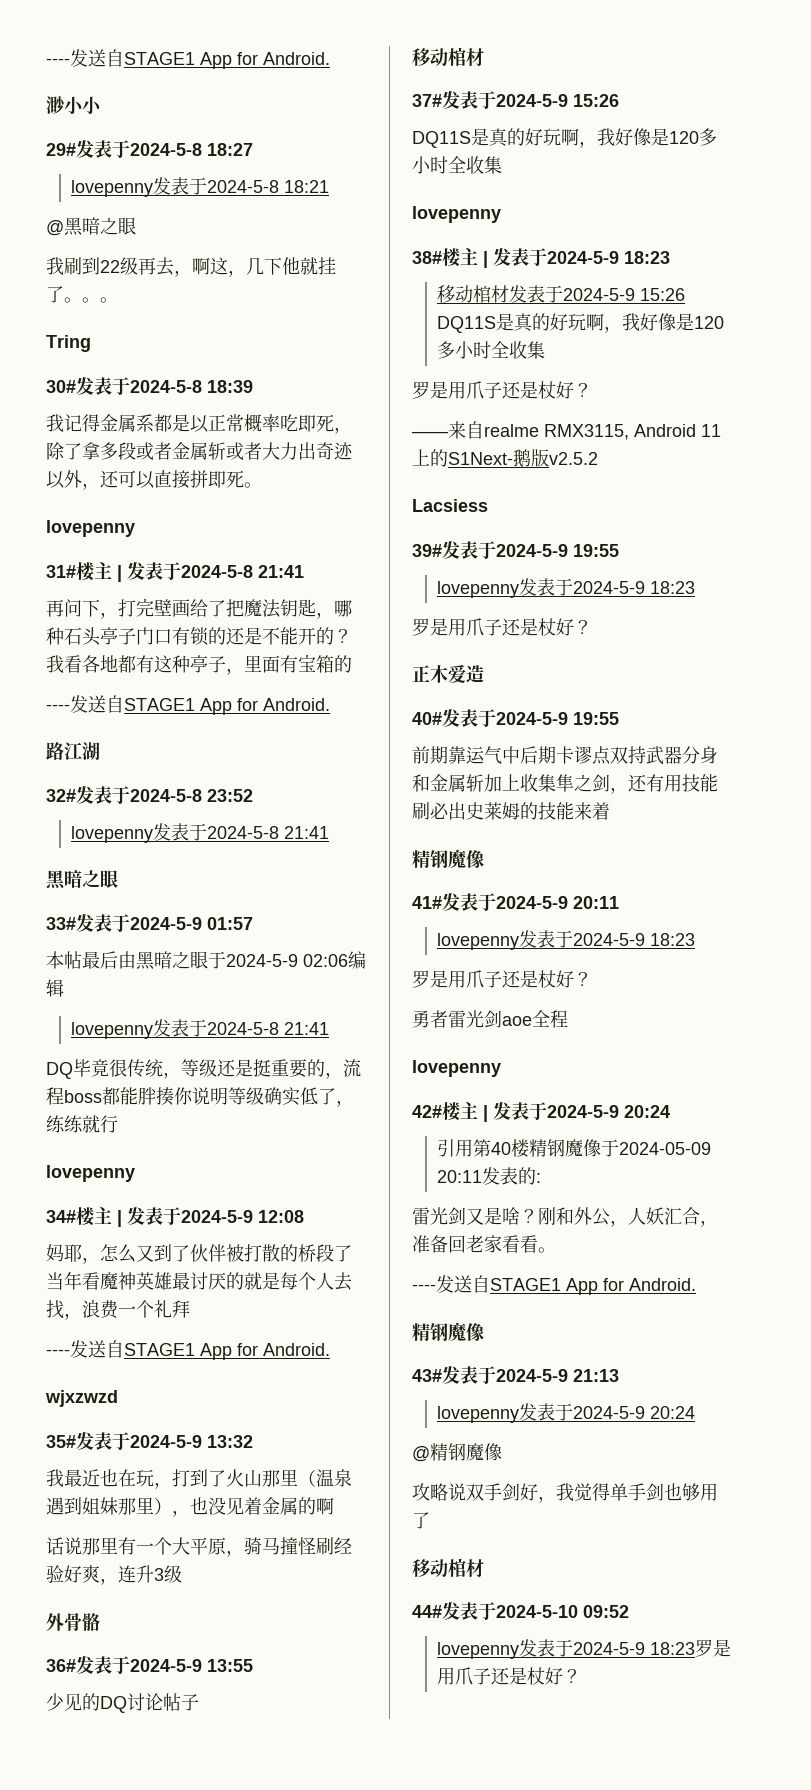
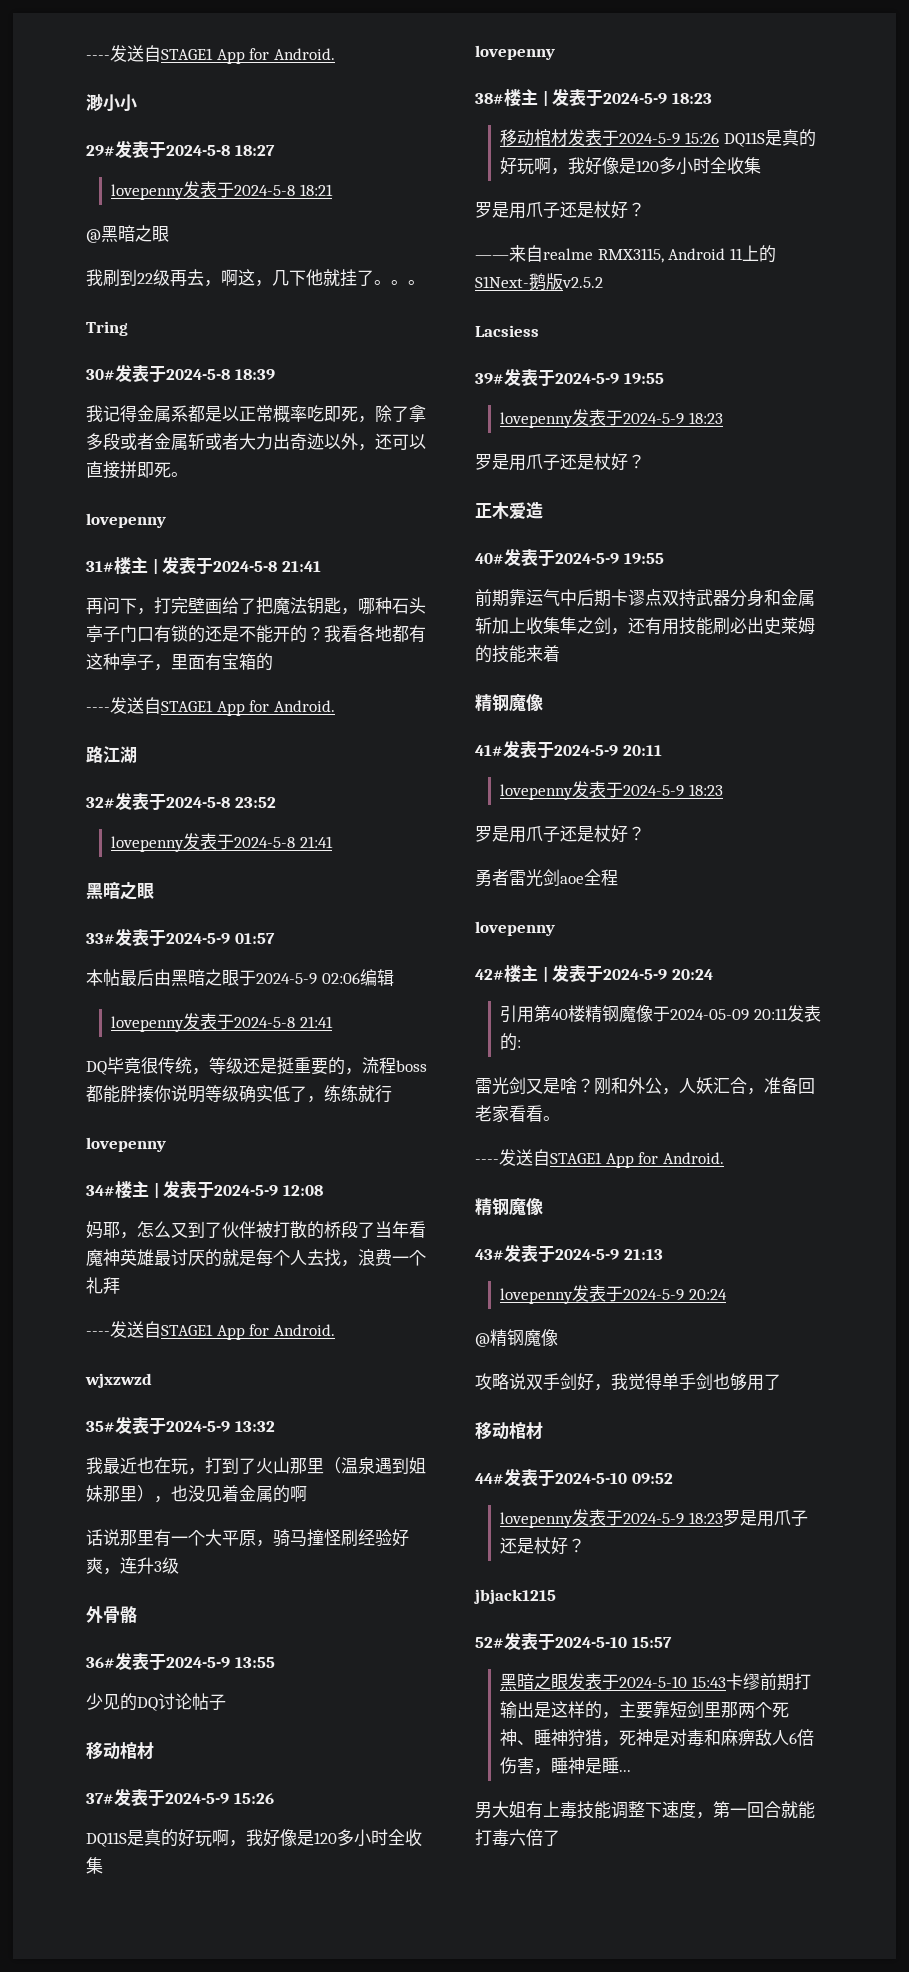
(582, 1676) none -> [474,1589,556,1604] [475,1632,672,1650] [500,1673,811,1691] [500,1701,790,1719] [500,1729,815,1747] [500,1757,632,1775] [475,1801,815,1819] [475,1829,560,1846] // jbjack1215 // 52#发表于2024-5-10 15:57 // 黑暗之眼发表于2024-5-10 15:43卡缪前期打输出是这样的，主要靠短剑里那两个死神、睡神狩猎，死神是对毒和麻痹敌人6倍伤害，睡神是睡... // 男大姐有上毒技能调整下速度，第一回合就能打毒六倍了

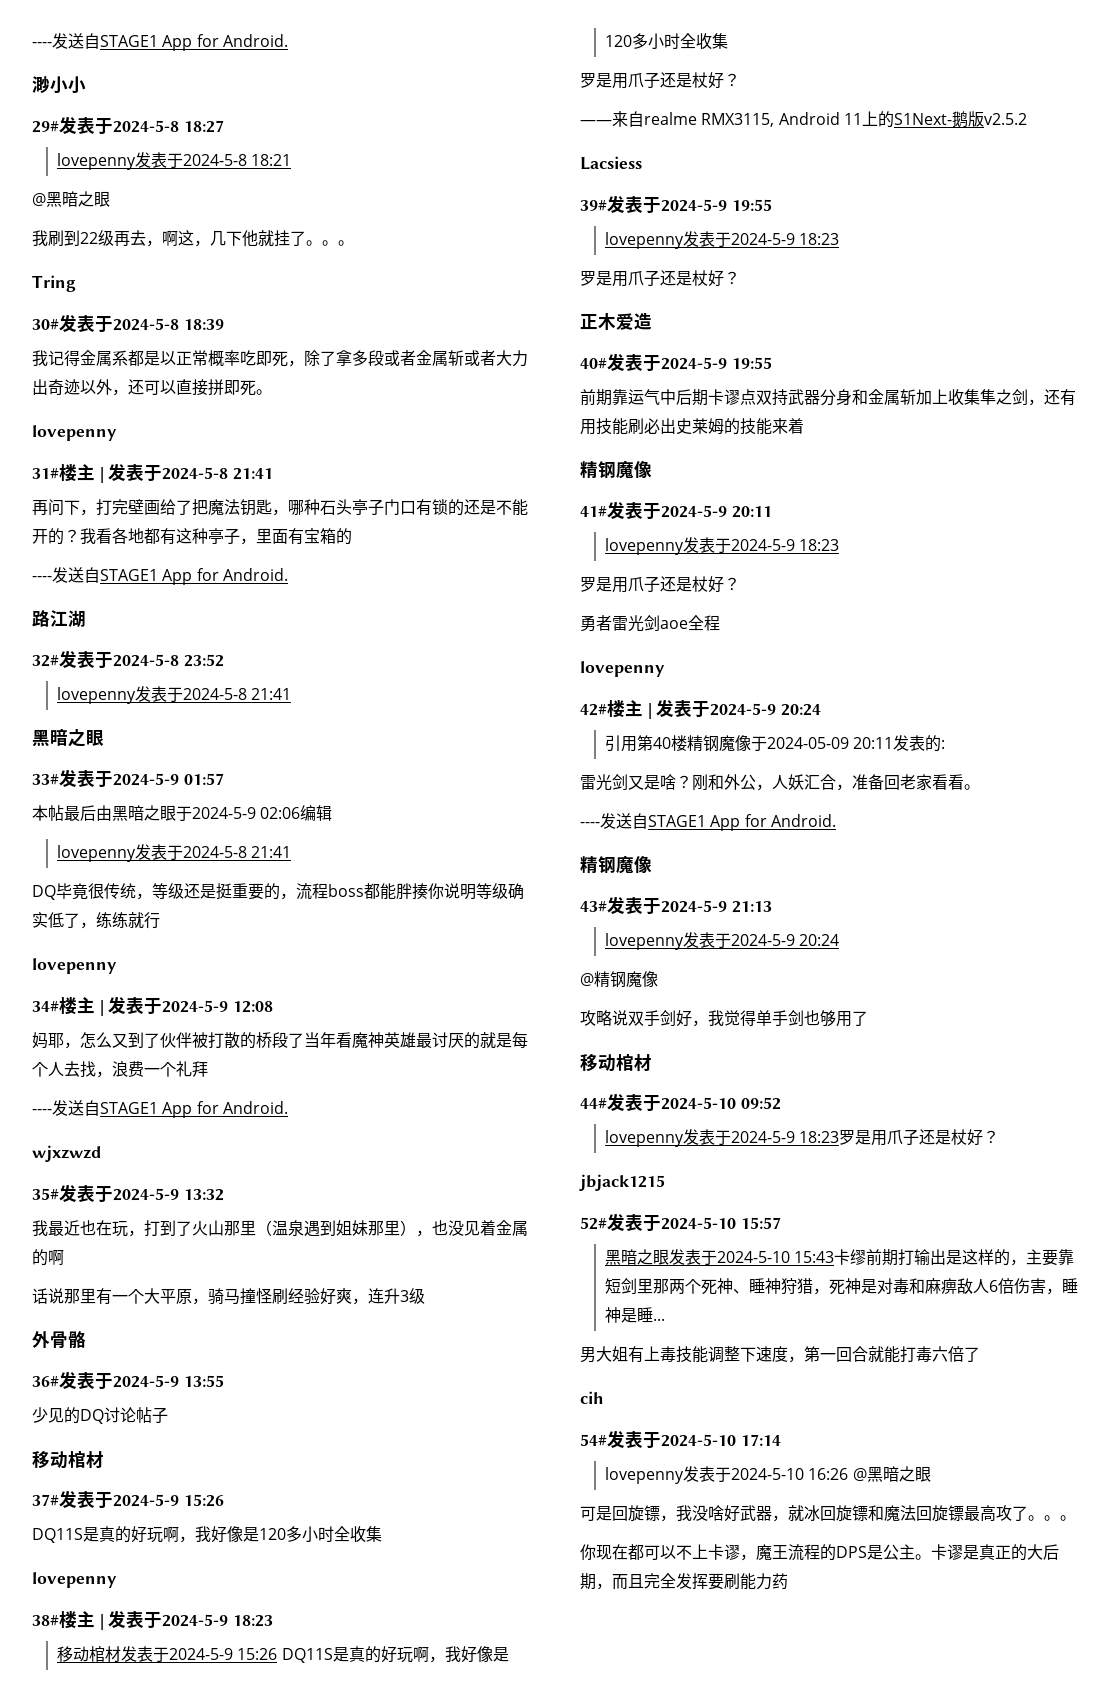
(560, 1838) none -> [580,1391,604,1404] [580,1430,781,1448] [605,1466,931,1484] [580,1505,1076,1522] [580,1544,1059,1561] [580,1573,788,1590] // cih // 54#发表于2024-5-10 17:14 // lovepenny发表于2024-5-10 16:26 @黑暗之眼 // 可是回旋镖，我没啥好武器，就冰回旋镖和魔法回旋镖最高攻了。。。 // 你现在都可以不上卡谬，魔王流程的DPS是公主。卡谬是真正的大后期，而且完全发挥要刷能力药

